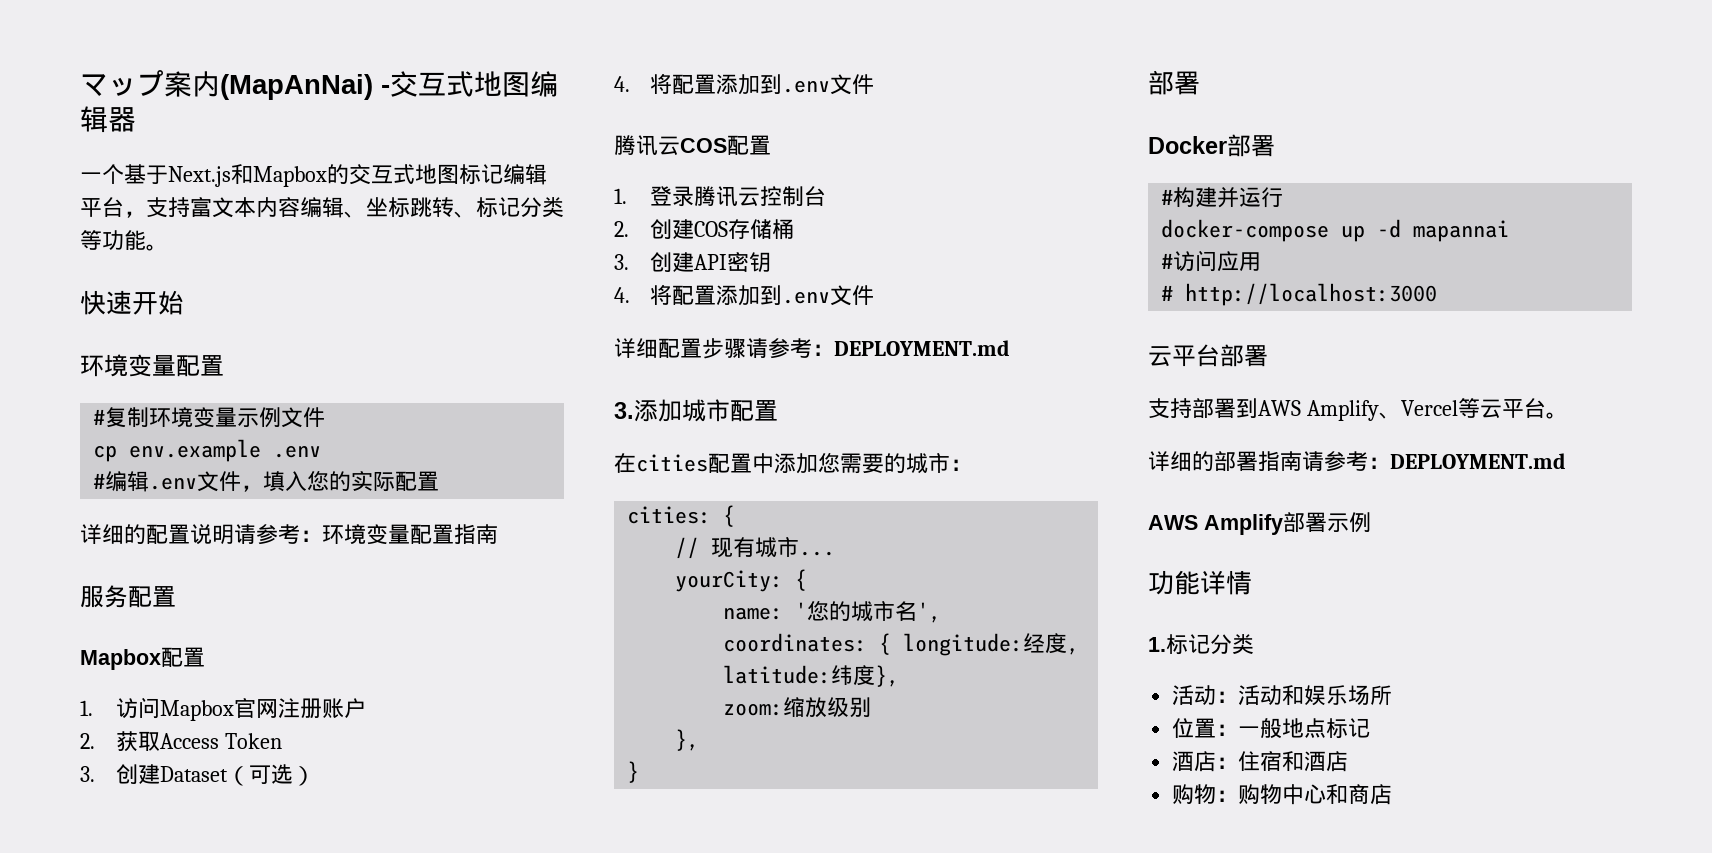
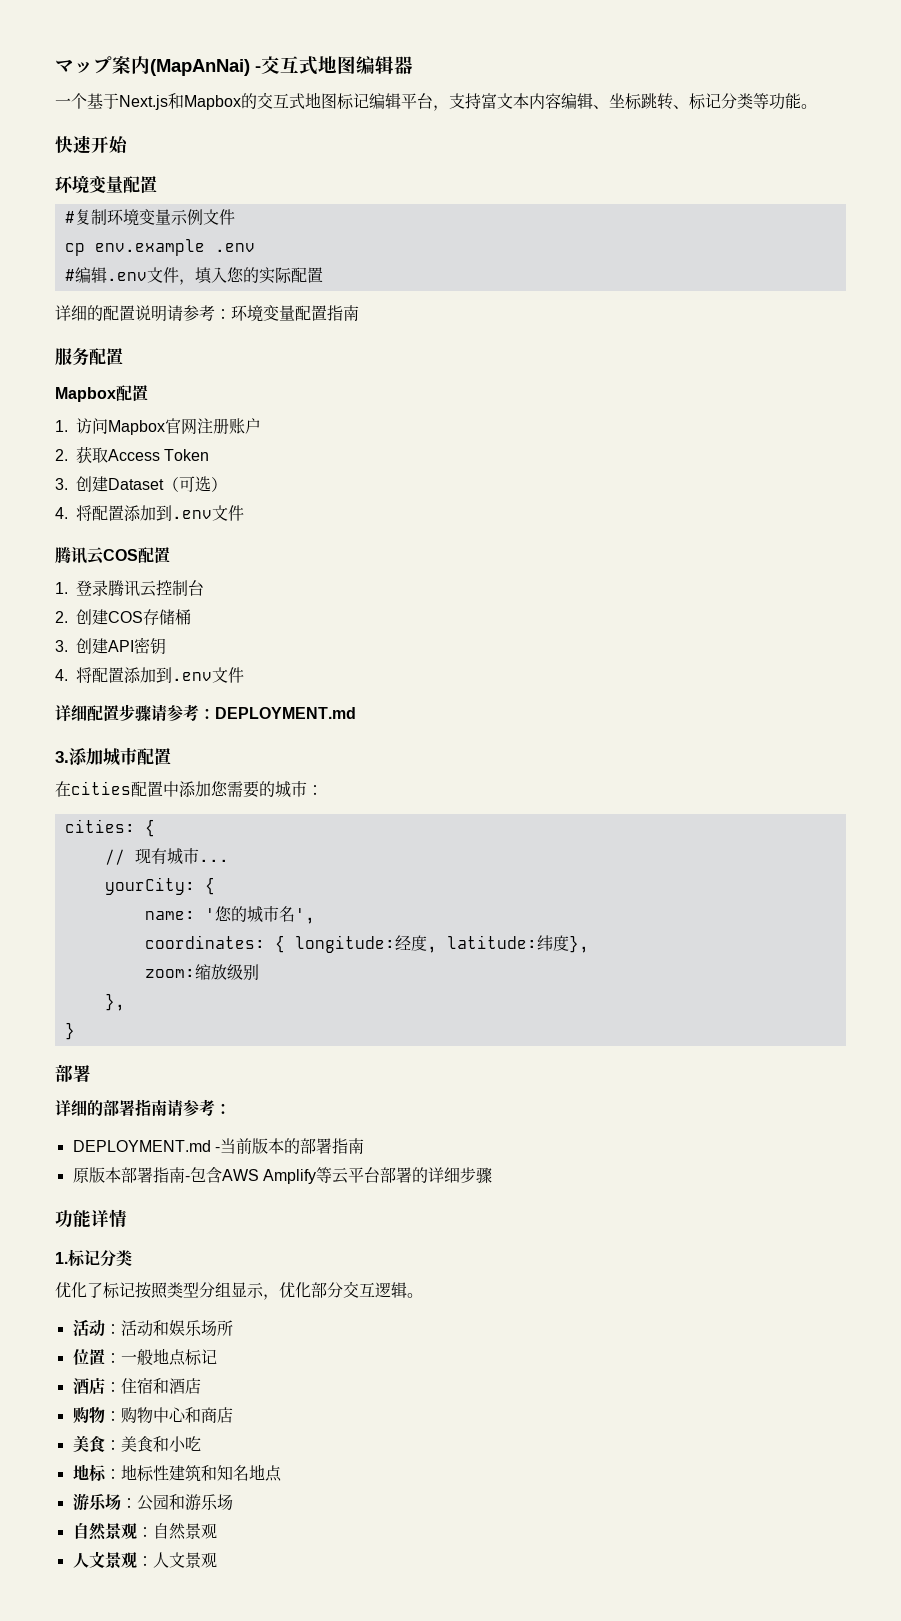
[1148,134,1275,157] [1161,187,1284,208] [1161,219,1510,242] [1161,250,1262,272] [1161,283,1438,306] [1148,344,1268,367] [1148,398,1568,421] // Docker部署 // #构建并运行 // docker-compose up -d mapannai // #访问应用 // # http://localhost:3000 // 云平台部署 // 支持部署到AWS Amplify、Vercel等云平台。 -> (91, 1073) none
[1390,453,1566,469] [1148,512,1371,535] DEPLOYMENT.md // AWS Amplify部署示例 -> [72,1138,364,1154] [72,1167,492,1184] // DEPLOYMENT.md -当前版本的部署指南 // 原版本部署指南-包含AWS Amplify等云平台部署的详细步骤
(1254, 644) none -> [55,1281,423,1300] // 优化了标记按照类型分组显示，优化部分交互逻辑。
(1393, 794) none -> [72,1435,201,1453] [72,1464,282,1482] [72,1493,233,1511] [72,1522,217,1540] [72,1551,217,1569] // 美食：美食和小吃 // 地标：地标性建筑和知名地点 // 游乐场：公园和游乐场 // 自然景观：自然景观 // 人文景观：人文景观

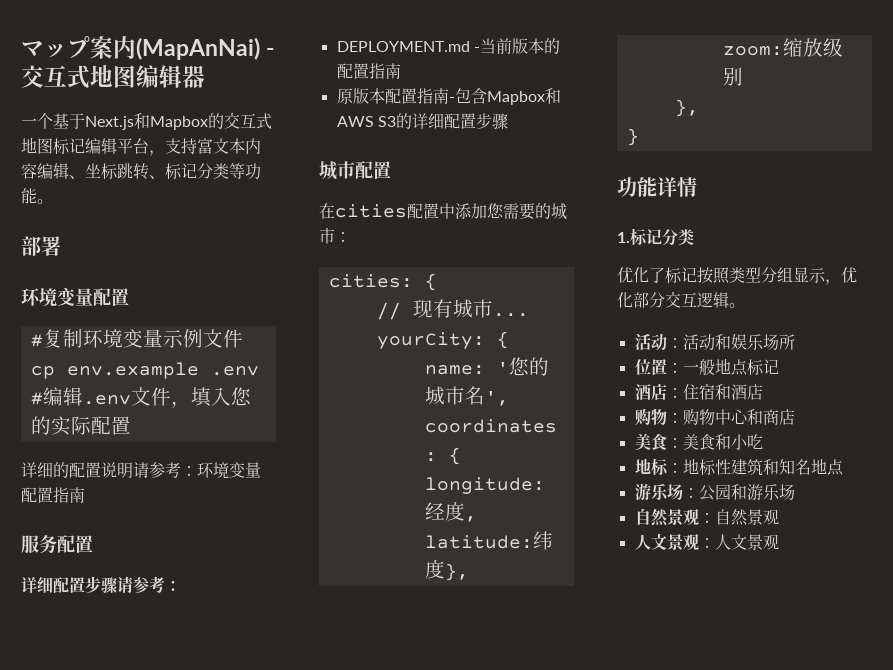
[55,135,128,154] 快速开始 -> [21,236,61,256] 部署
[55,385,148,402] [55,418,261,435] [55,446,210,463] [55,476,227,492] [55,505,244,521] [55,547,170,565] [55,580,204,597] [55,609,191,625] [55,637,166,655] [55,667,244,683] // Mapbox配置 // 1.访问Mapbox官网注册账户 // 2.获取Access Token // 3.创建Dataset（可选） // 4.将配置添加到.env文件 // 腾讯云COS配置 // 1.登录腾讯云控制台 // 2.创建COS存储桶 // 3.创建API密钥 // 4.将配置添加到.env文件 -> (93, 544) none
[215,707,356,719] [55,748,103,765] DEPLOYMENT.md // 3.添加 -> [336,38,560,54] [336,63,401,79] [336,88,561,105] [336,113,508,130] // DEPLOYMENT.md -当前版本的配置指南 // 原版本配置指南-包含Mapbox和AWS S3的详细配置步骤 //
[55,1064,91,1082] [55,1099,231,1117] [72,1138,364,1154] [72,1167,492,1184] // 部署 // 详细的部署指南请参考： // DEPLOYMENT.md -当前版本的部署指南 // 原版本部署指南-包含AWS Amplify等云平台部署的详细步骤 -> (639, 137) none

